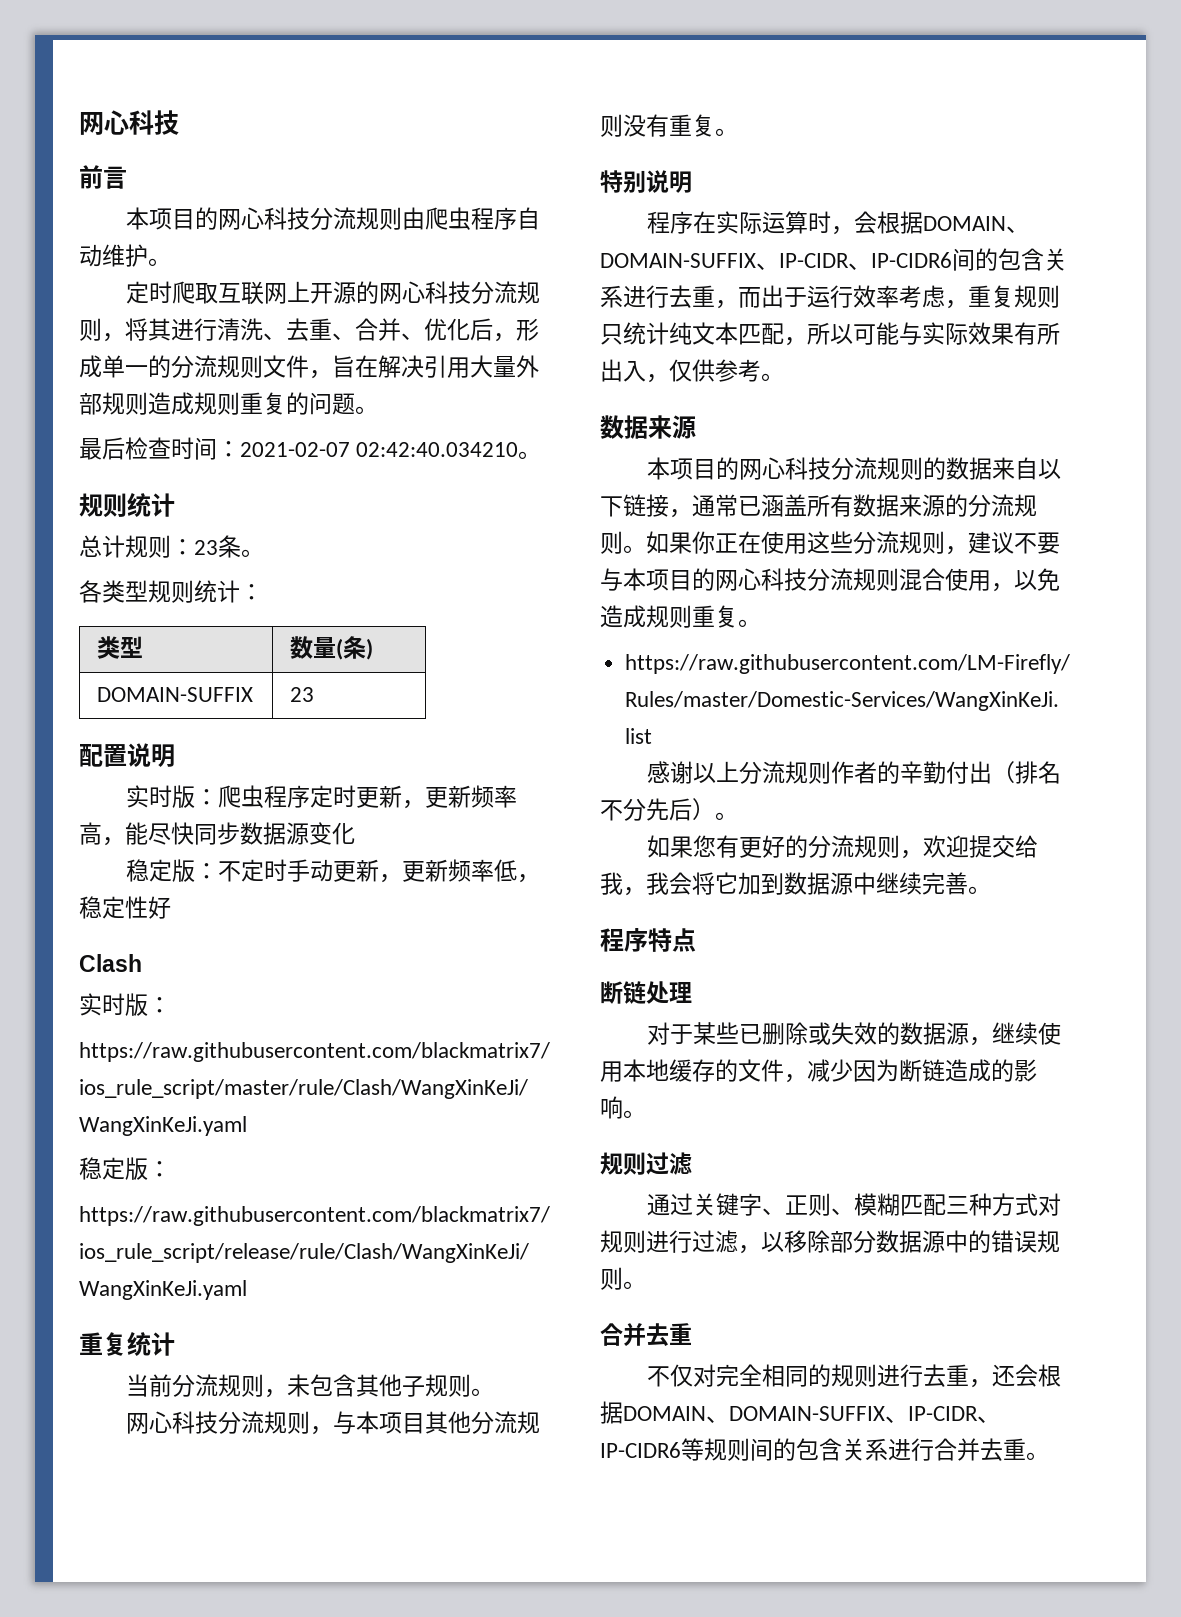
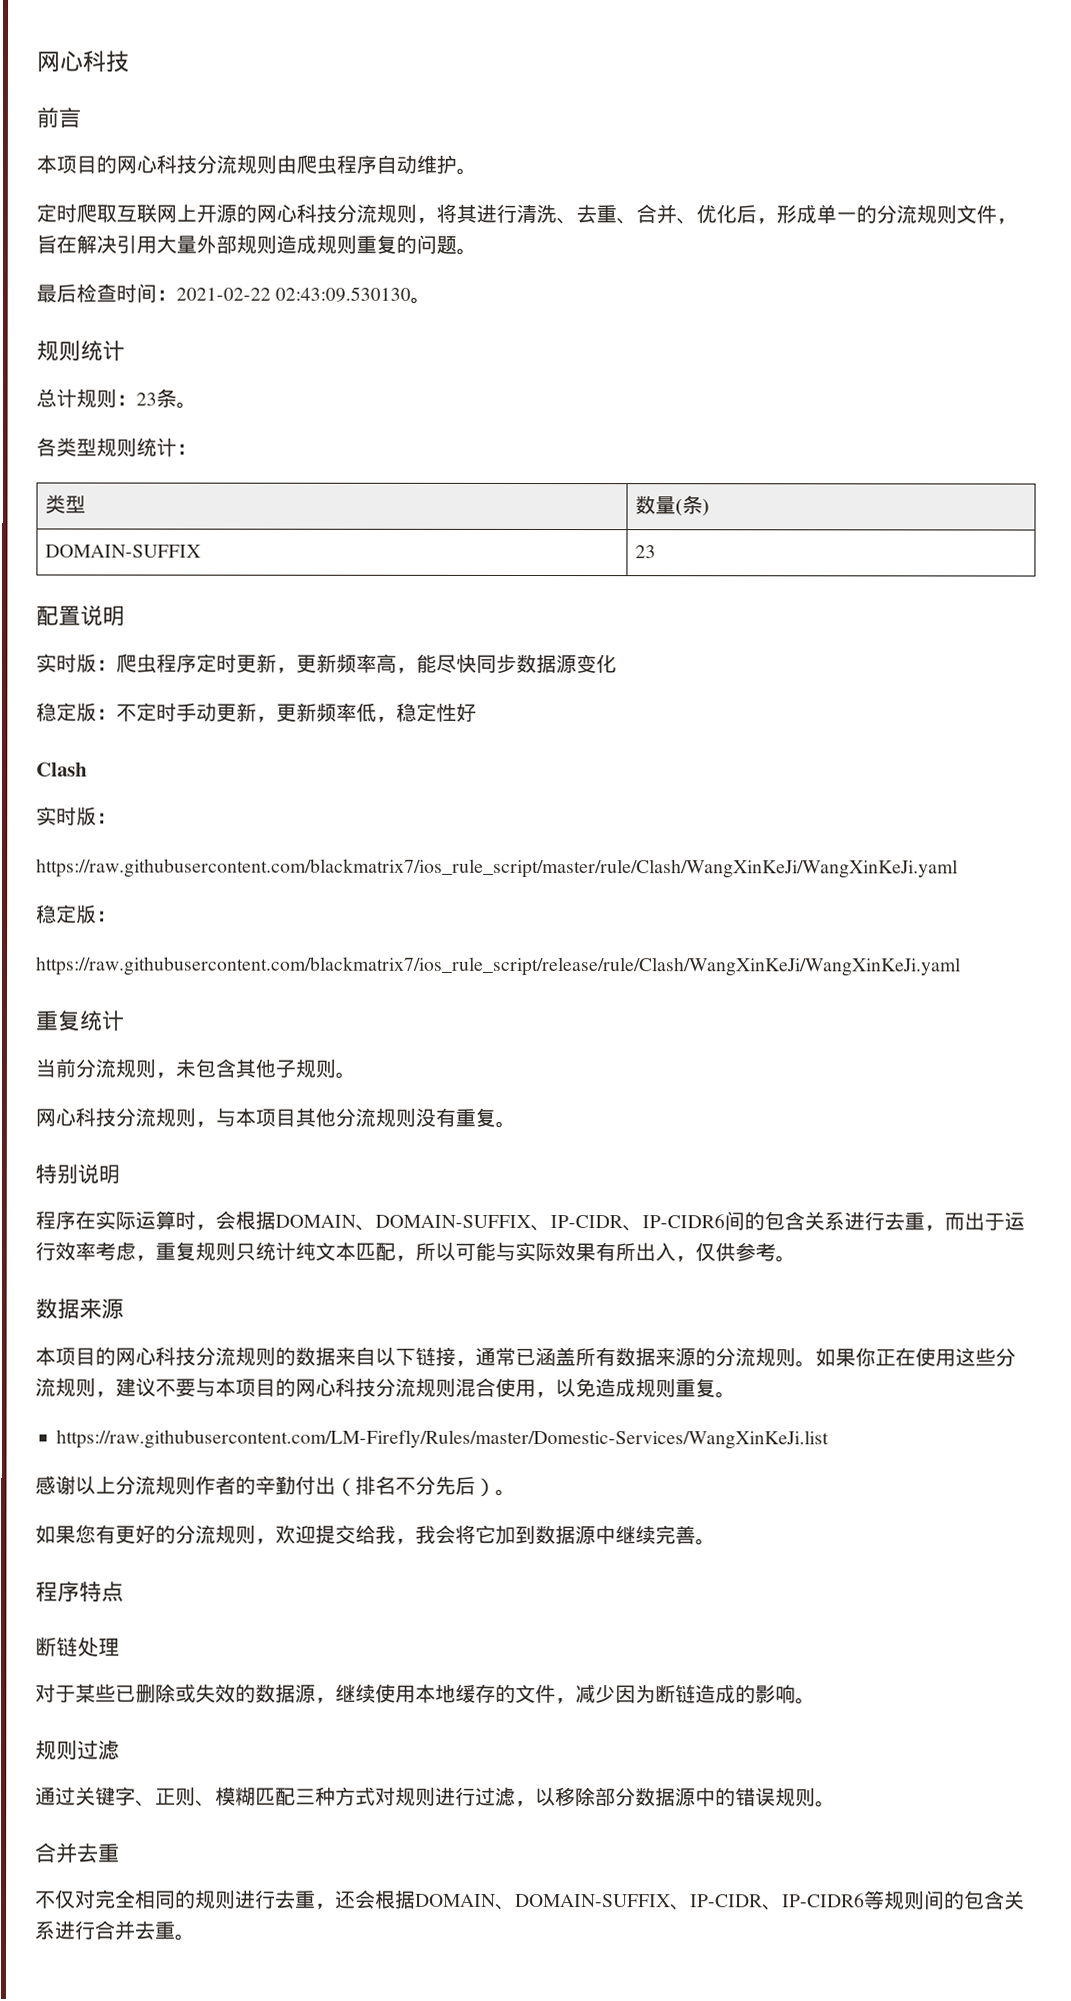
[240,442,519,457] 2021-02-07 02:42:40.034210 -> [176,286,412,302] 2021-02-22 02:43:09.530130

